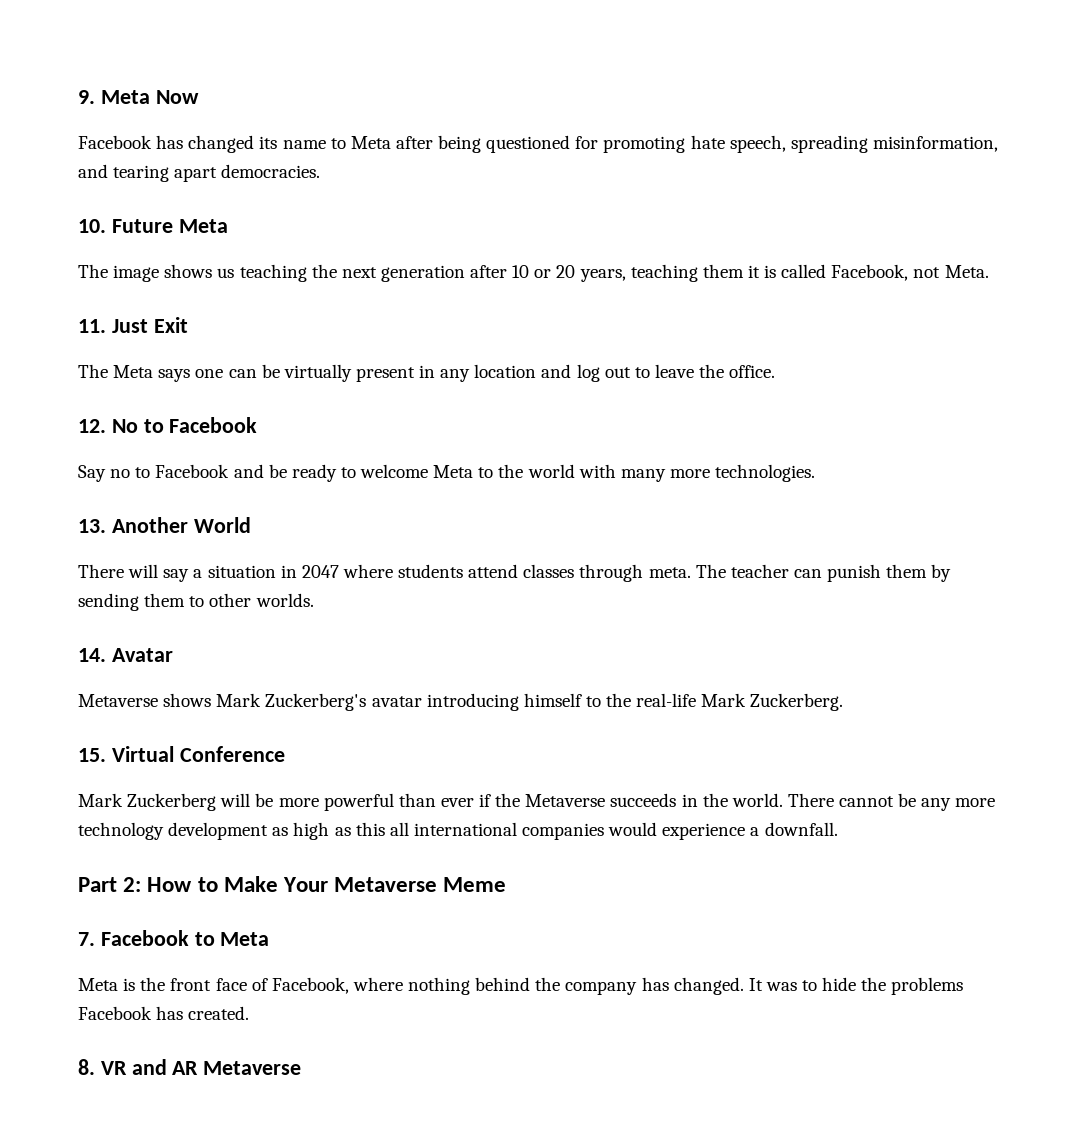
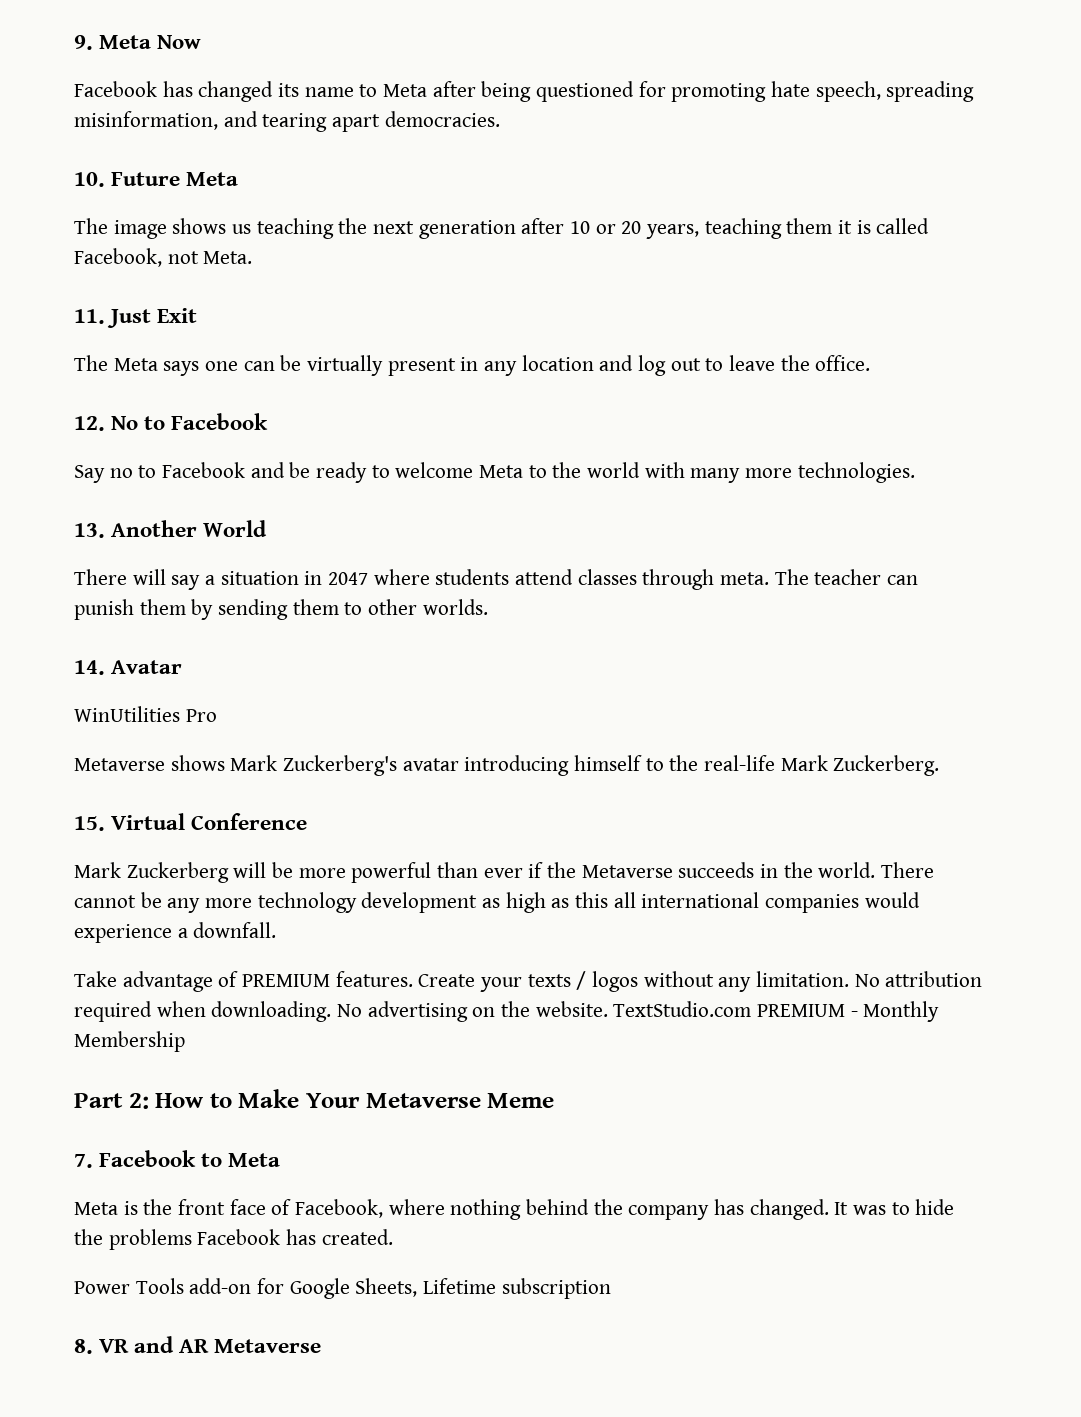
(173, 655) none -> [74,706,217,722] // WinUtilities Pro
(838, 829) none -> [74,971,983,992] [74,1001,940,1022] [74,1031,185,1052] // Take advantage of PREMIUM features. Create your texts / logos without any limitation. No attribution required when downloading. No advertising on the website. TextStudio.com PREMIUM - Monthly Membership
(250, 1013) none -> [74,1278,611,1299] // Power Tools add-on for Google Sheets, Lifetime subscription

